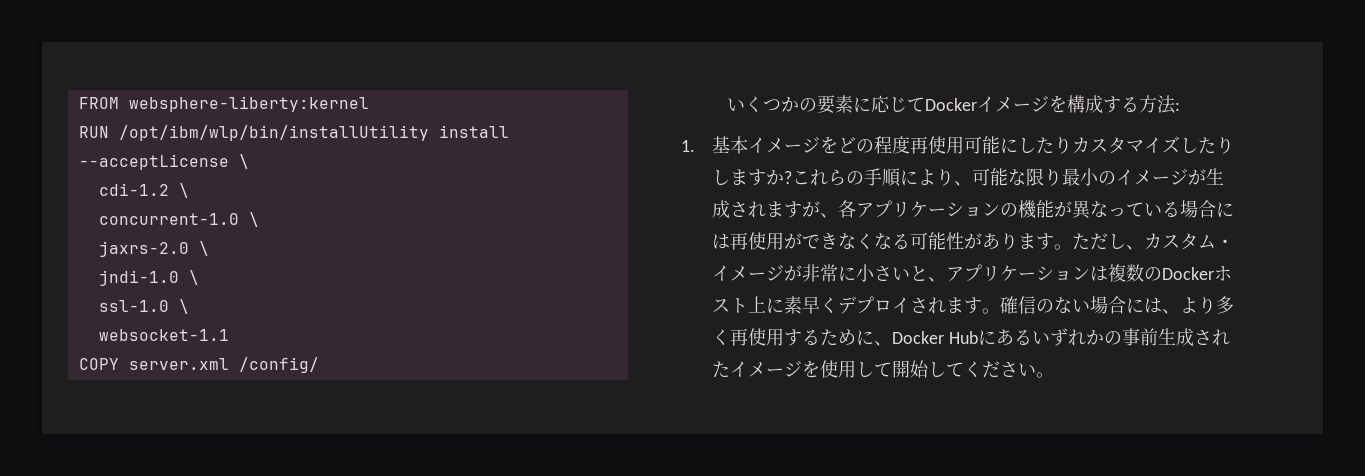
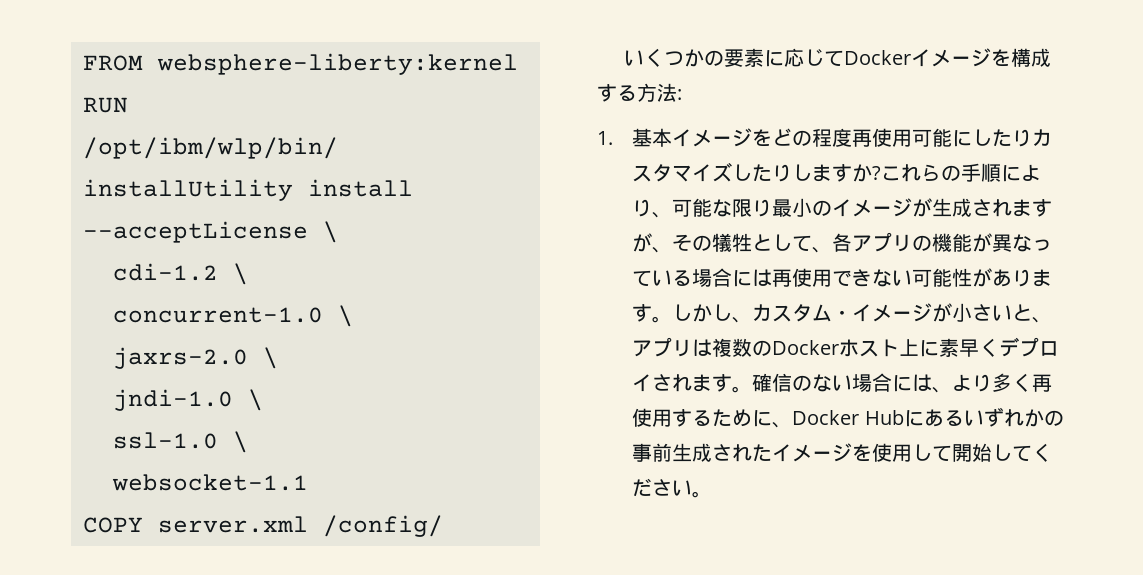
[837,200,1000,218] 各アプリケーション -> [672,232,913,253] その犠牲として、各アプリ
[783,233,910,250] ができなくなる -> [832,269,913,287] できない
[1071,233,1108,250] ただ -> [672,304,713,322] しか
[801,264,856,282] 非常に -> (953, 312) none
[999,265,1090,281] ケーション -> (693, 348) none

